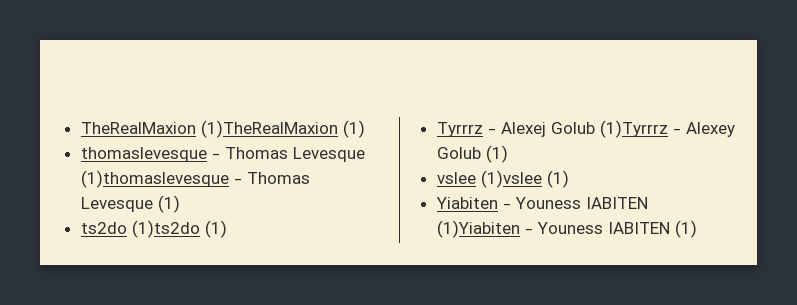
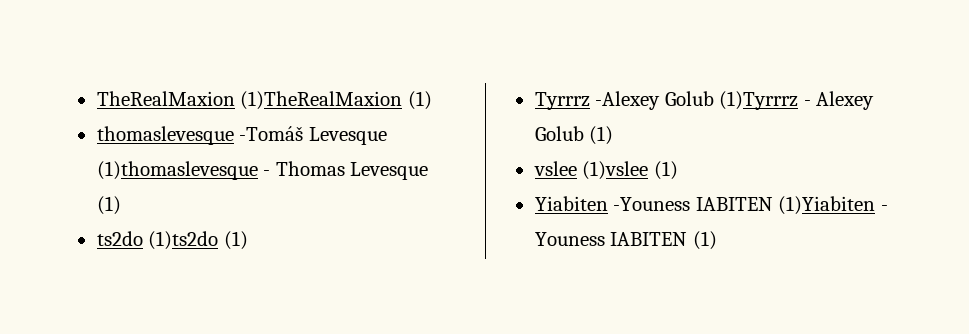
[211,147,288,159] - Thomas -> [239,126,304,141] -Tomáš
[487,122,546,137] - Alexej -> [595,91,661,110] -Alexey
[502,197,581,209] - Youness -> [613,197,691,211] -Youness

